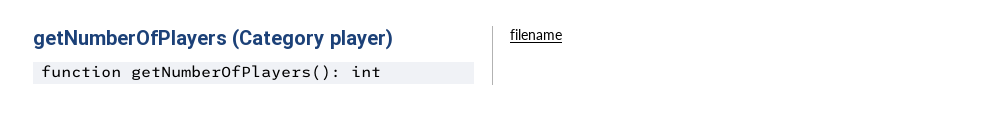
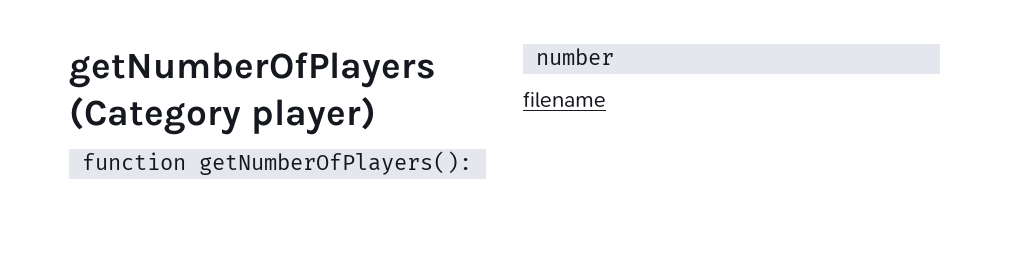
[351,65,382,77] int -> [536,48,615,65] number

